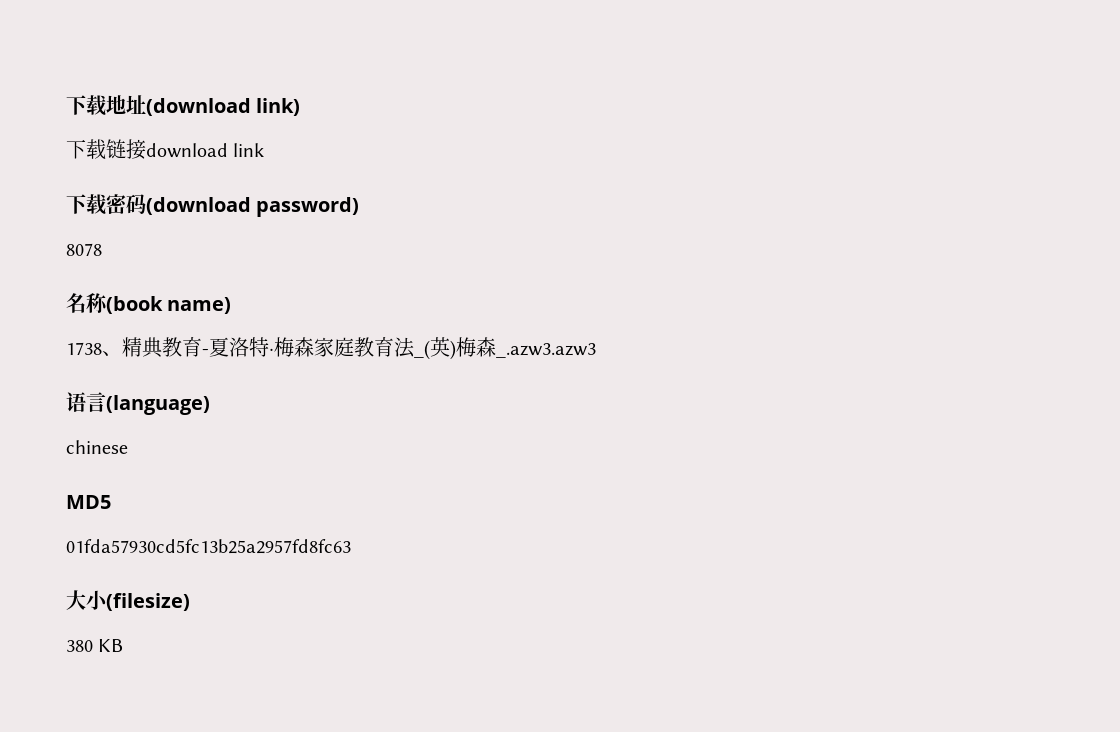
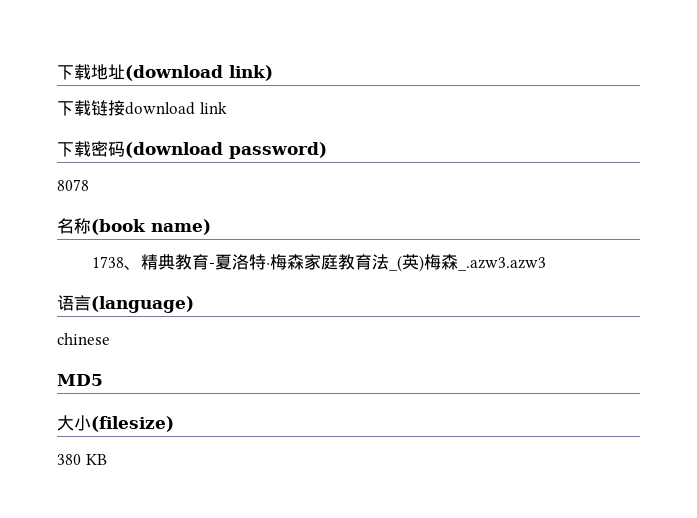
[66,539,351,554] // 01fda57930cd5fc13b25a2957fd8fc63 -> (103, 380) none

